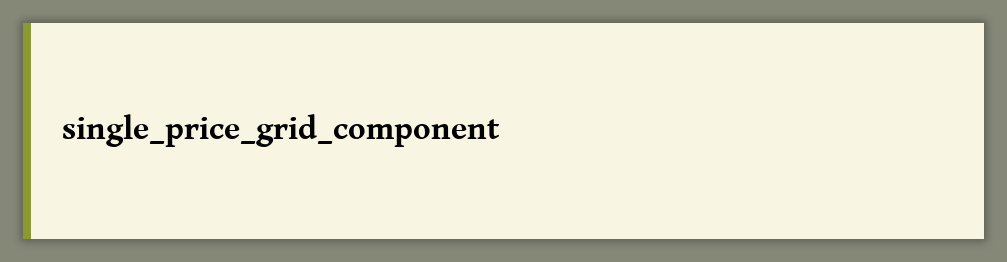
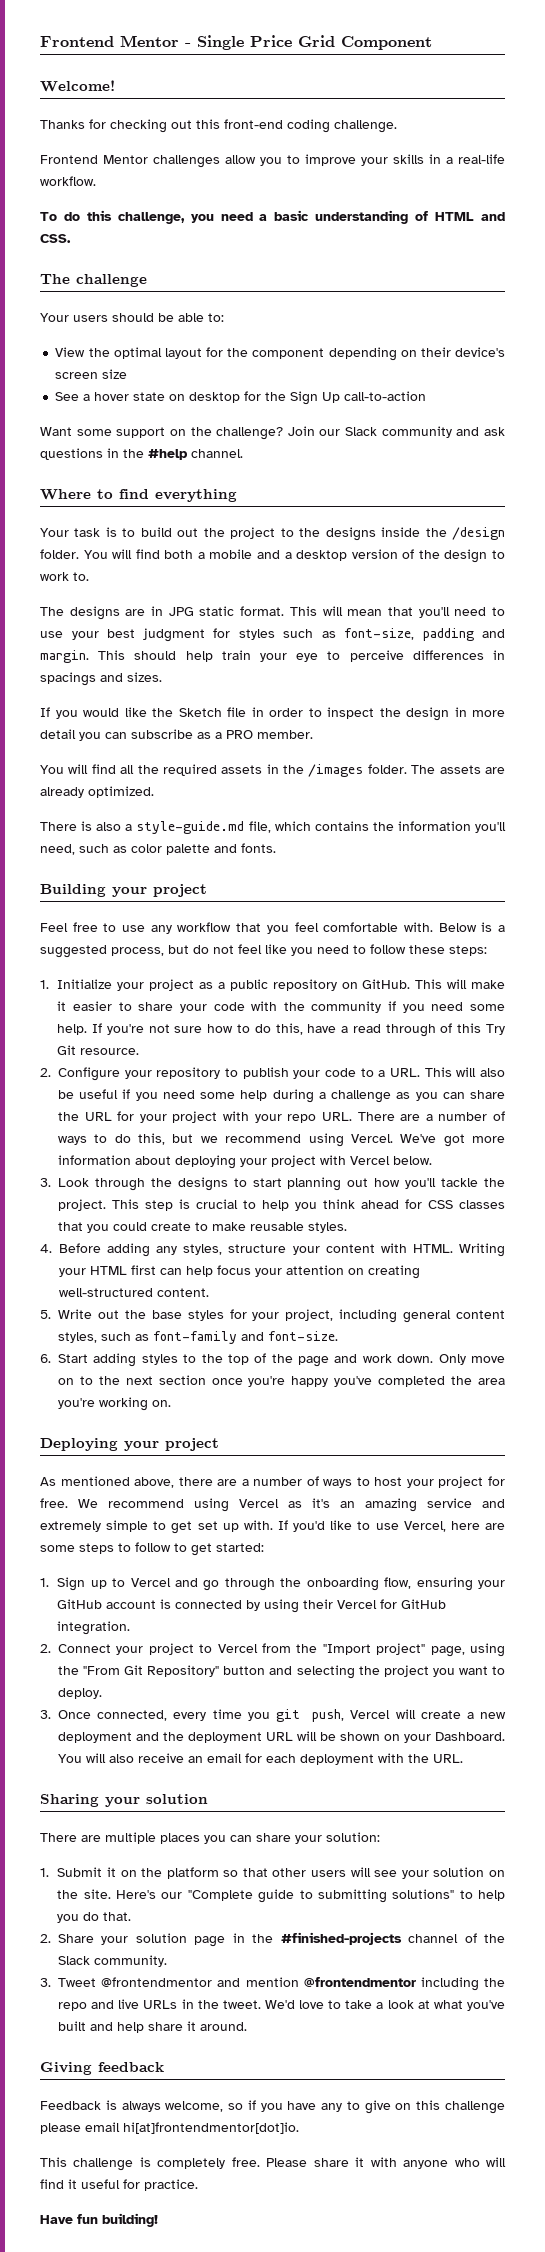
[62,114,500,147] single_price_grid_component -> [40,35,432,50] [40,80,115,92] [40,119,397,133] [40,154,505,168] [40,176,96,186] [40,210,506,224] [40,234,71,243] [40,274,147,287] [40,313,224,322] [55,347,506,361] [55,369,128,379] [55,391,427,405] [40,426,505,440] [40,448,243,460] [40,489,237,502] [40,527,505,541] [40,549,505,563] [40,572,89,581] [40,606,505,620] [40,628,505,642] [40,650,505,663] [40,672,162,686] [40,707,505,721] [40,729,313,741] [40,764,505,777] [40,786,154,798] [40,821,507,834] [40,843,276,855] [40,884,207,897] [40,922,505,934] [40,944,487,958] [40,979,506,991] [57,1001,505,1013] [57,1023,506,1037] [57,1045,140,1055] [40,1067,506,1081] [58,1089,505,1103] [58,1111,506,1123] [58,1133,506,1147] [58,1155,432,1169] [40,1177,506,1191] [58,1199,505,1211] [58,1222,347,1233] [40,1243,505,1257] [59,1265,420,1279] [59,1288,209,1297] [40,1309,505,1323] [58,1331,338,1344] [40,1353,505,1367] [58,1375,506,1387] [58,1397,171,1411] [40,1438,219,1451] [40,1476,506,1488] [40,1498,505,1512] [40,1520,506,1534] [40,1542,264,1556] [40,1577,506,1591] [57,1599,447,1613] [57,1621,131,1635] [40,1643,505,1657] [58,1665,505,1679] [58,1688,102,1699] [40,1709,506,1722] [58,1731,505,1743] [58,1753,463,1765] [40,1794,208,1807] [40,1832,380,1844] [40,1867,506,1879] [57,1889,505,1903] [57,1912,132,1923] [40,1932,506,1947] [58,1955,167,1967] [40,1977,506,1991] [58,1999,505,2011] [58,2021,247,2033] [40,2062,164,2075] [40,2100,506,2114] [40,2122,299,2134] [40,2157,506,2171] [40,2179,198,2191] [40,2213,158,2227] Frontend Mentor - Single Price Grid Component // Welcome! // Thanks for checking out this front-end coding challenge. // Frontend Mentor challenges allow you to improve your skills in a real-life workflow. // To do this challenge, you need a basic understanding of HTML and CSS. // The challenge // Your users should be able to: // View the optimal layout for the component depending on their device's screen size // See a hover state on desktop for the Sign Up call-to-action // Want some support on the challenge? Join our Slack community and ask questions in the #help channel. // Where to find everything // Your task is to build out the project to the designs inside the /design folder. You will find both a mobile and a desktop version of the design to work to. // The designs are in JPG static format. This will mean that you'll need to use your best judgment for styles such as font-size, padding and margin. This should help train your eye to perceive differences in spacings and sizes. // If you would like the Sketch file in order to inspect the design in more detail you can subscribe as a PRO member. // You will find all the required assets in the /images folder. The assets are already optimized. // There is also a style-guide.md file, which contains the information you'll need, such as color palette and fonts. // Building your project // Feel free to use any workflow that you feel comfortable with. Below is a suggested process, but do not feel like you need to follow these steps: // 1. Initialize your project as a public repository on GitHub. This will make it easier to share your code with the community if you need some help. If you're not sure how to do this, have a read through of this Try Git resource. // 2. Configure your repository to publish your code to a URL. This will also be useful if you need some help during a challenge as you can share the URL for your project with your repo URL. There are a number of ways to do this, but we recommend using Vercel. We've got more information about deploying your project with Vercel below. // 3. Look through the designs to start planning out how you'll tackle the project. This step is crucial to help you think ahead for CSS classes that you could create to make reusable styles. // 4. Before adding any styles, structure your content with HTML. Writing your HTML first can help focus your attention on creating well-structured content. // 5. Write out the base styles for your project, including general content styles, such as font-family and font-size. // 6. Start adding styles to the top of the page and work down. Only move on to the next section once you're happy you've completed the area you're working on. // Deploying your project // As mentioned above, there are a number of ways to host your project for free. We recommend using Vercel as it's an amazing service and extremely simple to get set up with. If you'd like to use Vercel, here are some steps to follow to get started: // 1. Sign up to Vercel and go through the onboarding flow, ensuring your GitHub account is connected by using their Vercel for GitHub integration. // 2. Connect your project to Vercel from the "Import project" page, using the "From Git Repository" button and selecting the project you want to deploy. // 3. Once connected, every time you git push, Vercel will create a new deployment and the deployment URL will be shown on your Dashboard. You will also receive an email for each deployment with the URL. // Sharing your solution // There are multiple places you can share your solution: // 1. Submit it on the platform so that other users will see your solution on the site. Here's our "Complete guide to submitting solutions" to help you do that. // 2. Share your solution page in the #finished-projects channel of the Slack community. // 3. Tweet @frontendmentor and mention @frontendmentor including the repo and live URLs in the tweet. We'd love to take a look at what you've built and help share it around. // Giving feedback // Feedback is always welcome, so if you have any to give on this challenge please email hi[at]frontendmentor[dot]io. // This challenge is completely free. Please share it with anyone who will find it useful for practice. // Have fun building!

